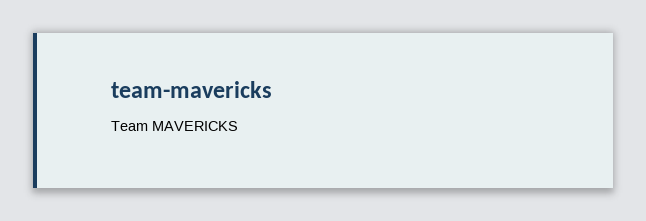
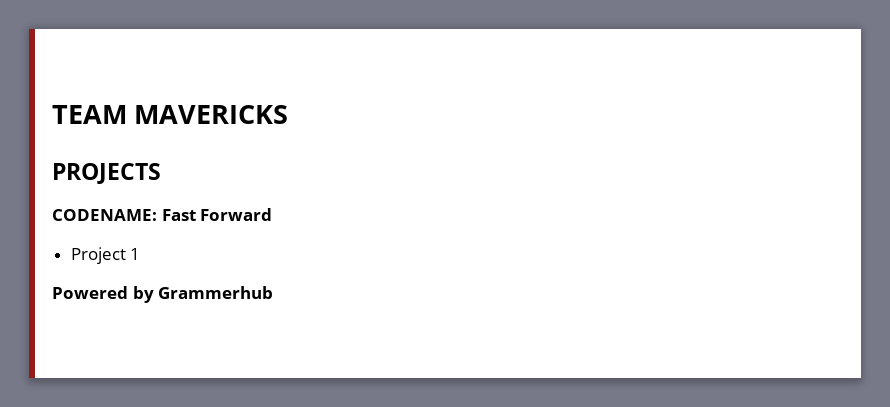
[111,81,272,98] [111,121,238,131] team-mavericks // Team MAVERICKS -> [52,105,289,124] [52,163,161,184] [52,208,273,221] [70,247,141,264] [52,286,274,303] TEAM MAVERICKS // PROJECTS // CODENAME: Fast Forward // Project 1 // Powered by Grammerhub

